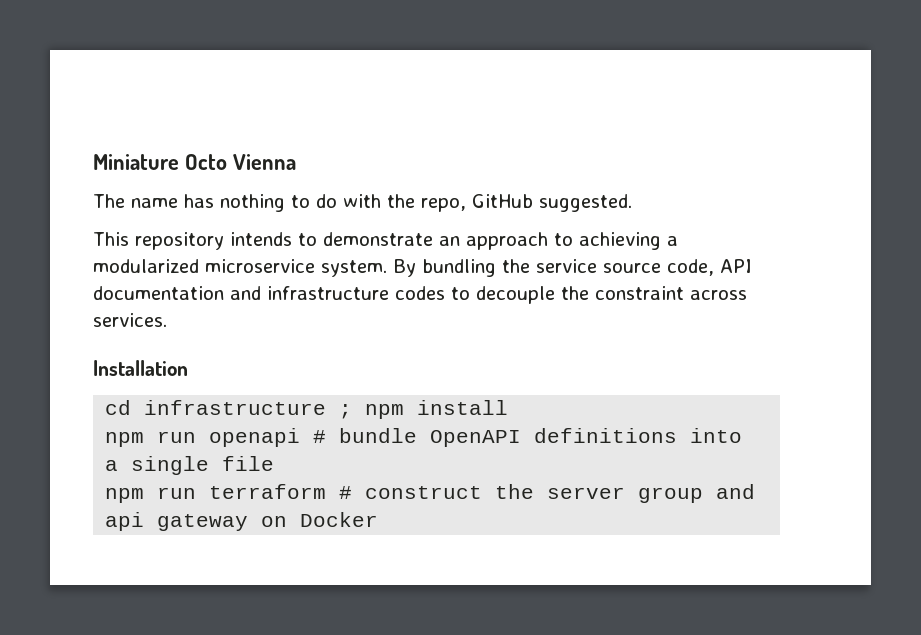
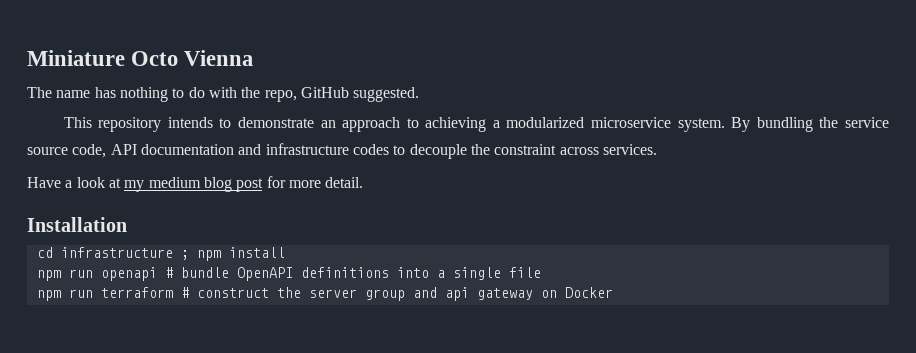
(167, 320) none -> [27,176,364,192] // Have a look at my medium blog post for more detail.

